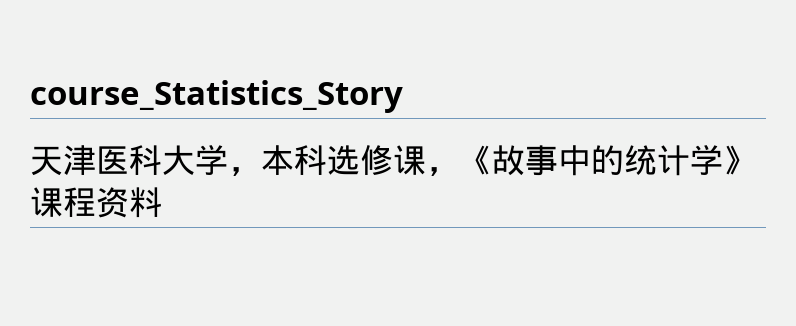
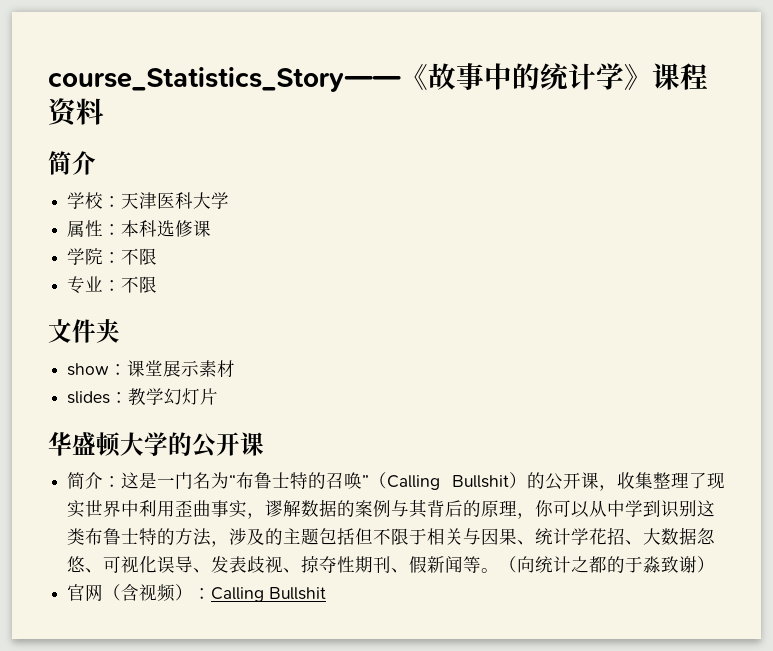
[30,80,403,113] [30,145,459,176] course_Statistics_Story // 天津医科大学，本科选修课， -> [48,67,401,92] course_Statistics_Story——
(162, 202) none -> [48,151,96,175] [67,192,230,209] [67,220,212,237] [67,248,158,265] [67,276,158,294] [48,319,120,343] [67,360,236,378] [67,388,219,406] [48,431,264,458] [67,472,725,491] [67,499,716,519] [67,527,716,547] [67,556,716,574] [67,584,327,602] // 简介 // 学校：天津医科大学 // 属性：本科选修课 // 学院：不限 // 专业：不限 // 文件夹 // show：课堂展示素材 // slides：教学幻灯片 // 华盛顿大学的公开课 // 简介：这是一门名为“布鲁士特的召唤”（Calling Bullshit）的公开课，收集整理了现实世界中利用歪曲事实，谬解数据的案例与其背后的原理，你可以从中学到识别这类布鲁士特的方法，涉及的主题包括但不限于相关与因果、统计学花招、大数据忽悠、可视化误导、发表歧视、掠夺性期刊、假新闻等。（向统计之都的于淼致谢） // 官网（含视频）：Calling Bullshit

